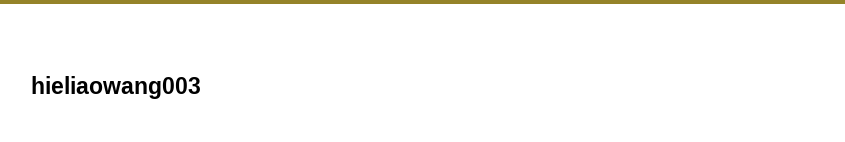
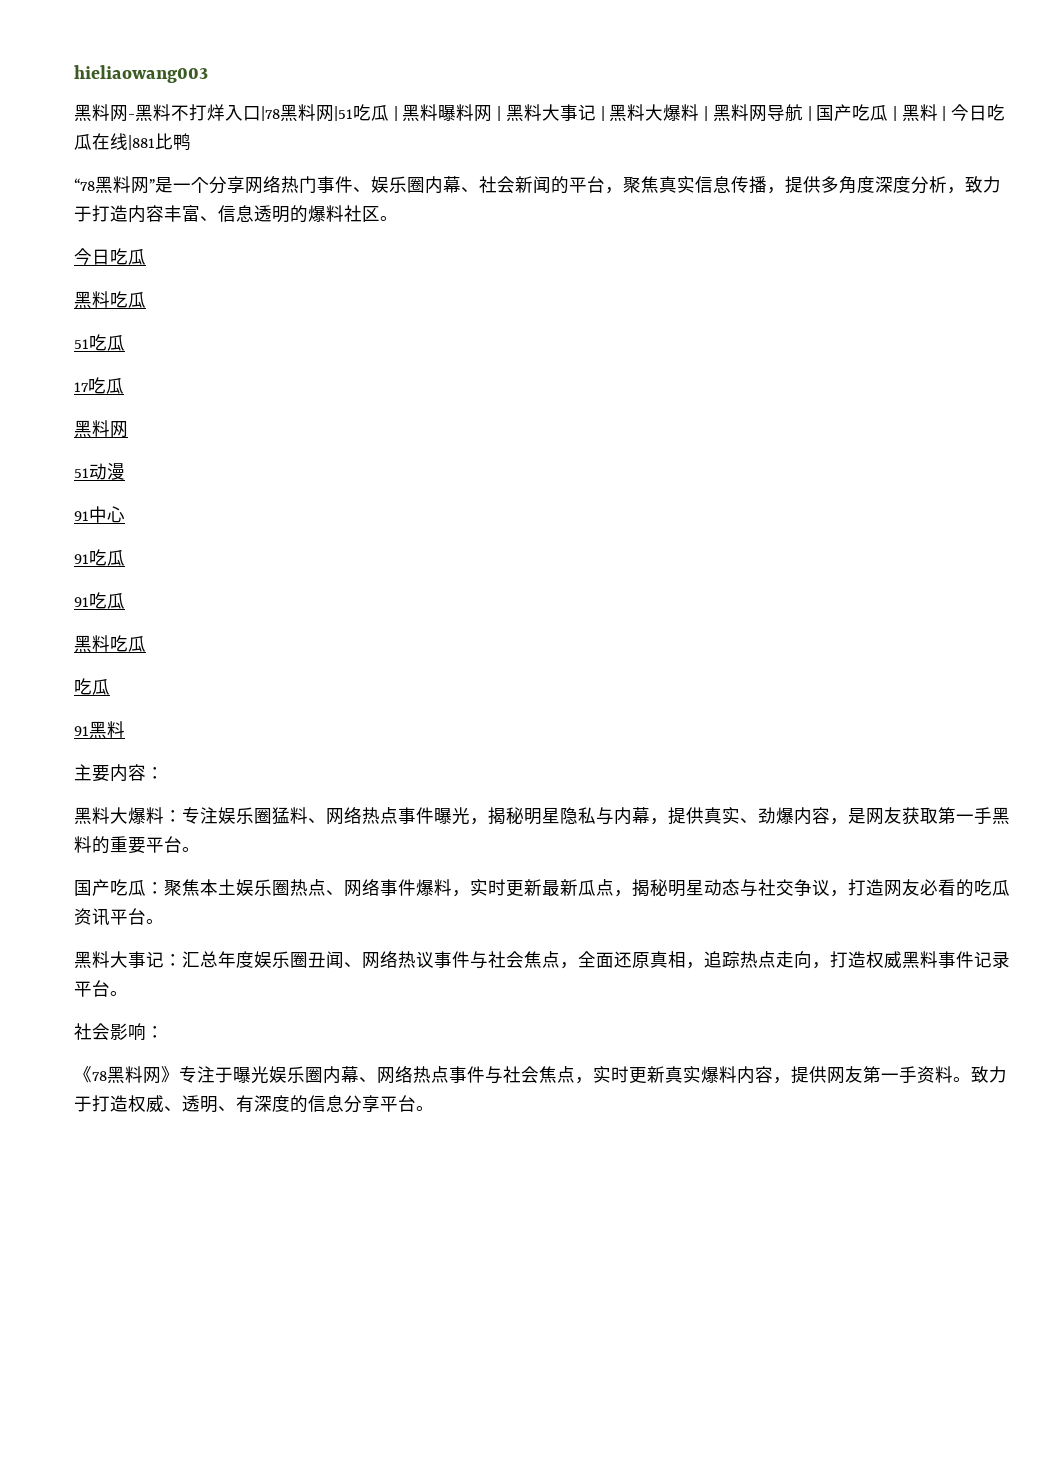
(201, 87) none -> [74,104,1006,122] [74,133,191,151] [74,176,1001,194] [74,205,398,223] [74,248,146,265] [74,291,146,309] [74,334,125,351] [74,377,124,394] [74,420,128,438] [74,463,125,480] [74,506,125,523] [74,549,125,566] [74,592,125,609] [74,635,146,653] [74,678,110,695] [74,721,125,739] [74,764,164,782] [74,807,1010,825] [74,836,200,854] [74,879,1010,897] [74,908,164,926] [74,951,1010,969] [74,980,128,997] [74,1023,164,1041] [74,1066,1007,1084] [74,1095,434,1113] // 黑料网-黑料不打烊入口|78黑料网|51吃瓜 | 黑料曝料网 | 黑料大事记 | 黑料大爆料 | 黑料网导航 | 国产吃瓜 | 黑料 | 今日吃瓜在线|881比鸭 // “78黑料网”是一个分享网络热门事件、娱乐圈内幕、社会新闻的平台，聚焦真实信息传播，提供多角度深度分析，致力于打造内容丰富、信息透明的爆料社区。 // 今日吃瓜 // 黑料吃瓜 // 51吃瓜 // 17吃瓜 // 黑料网 // 51动漫 // 91中心 // 91吃瓜 // 91吃瓜 // 黑料吃瓜 // 吃瓜 // 91黑料 // 主要内容： // 黑料大爆料：专注娱乐圈猛料、网络热点事件曝光，揭秘明星隐私与内幕，提供真实、劲爆内容，是网友获取第一手黑料的重要平台。 // 国产吃瓜：聚焦本土娱乐圈热点、网络事件爆料，实时更新最新瓜点，揭秘明星动态与社交争议，打造网友必看的吃瓜资讯平台。 // 黑料大事记：汇总年度娱乐圈丑闻、网络热议事件与社会焦点，全面还原真相，追踪热点走向，打造权威黑料事件记录平台。 // 社会影响： // 《78黑料网》专注于曝光娱乐圈内幕、网络热点事件与社会焦点，实时更新真实爆料内容，提供网友第一手资料。致力于打造权威、透明、有深度的信息分享平台。

